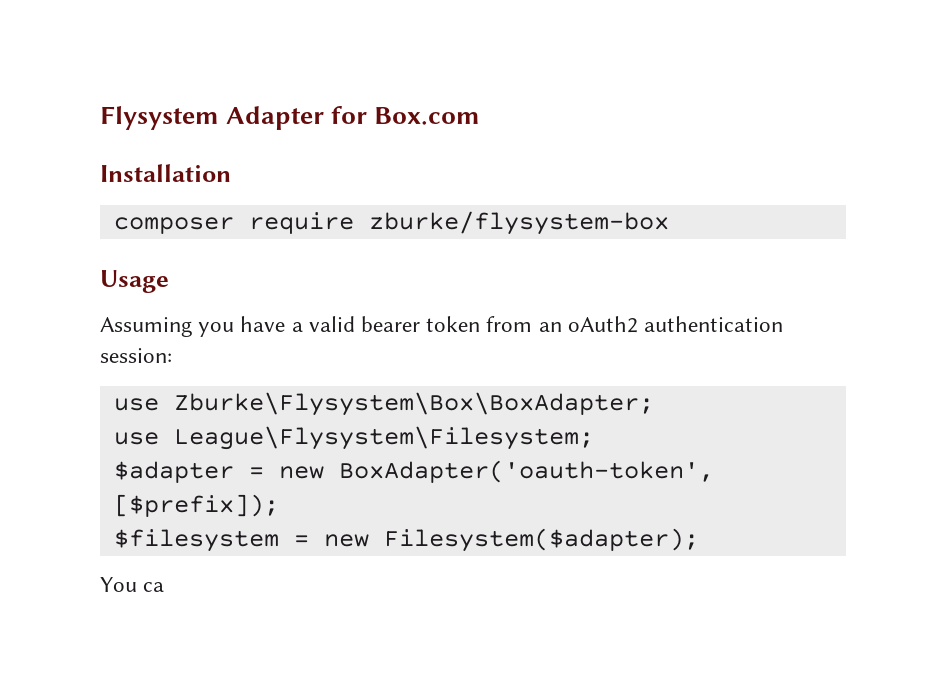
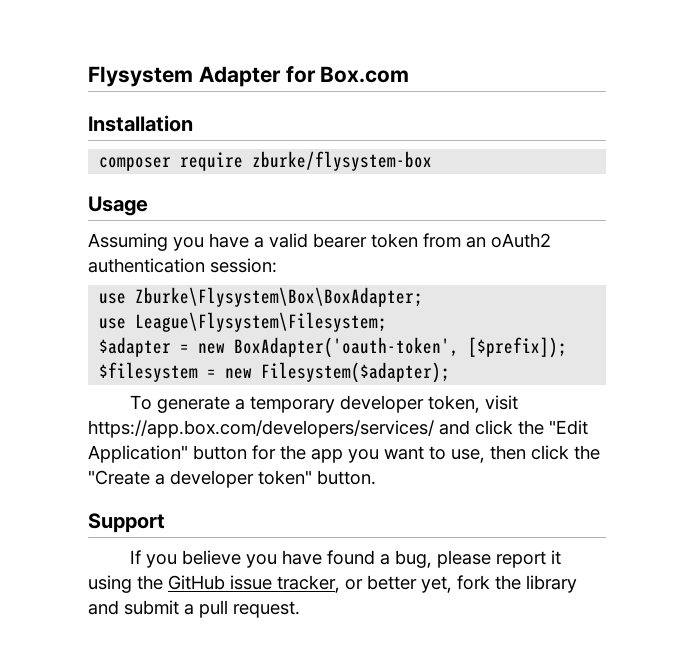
[100,577,165,592] You ca -> [129,395,518,413] [88,420,588,438] [88,445,600,463] [88,470,376,488] [88,513,165,533] [129,550,561,568] [88,575,577,593] [88,600,300,618] To generate a temporary developer token, visit https://app.box.com/developers/services/ and click the "Edit Application" button for the app you want to use, then click the "Create a developer token" button. // Support // If you believe you have found a bug, please report it using the GitHub issue tracker, or better yet, fork the library and submit a pull request.

